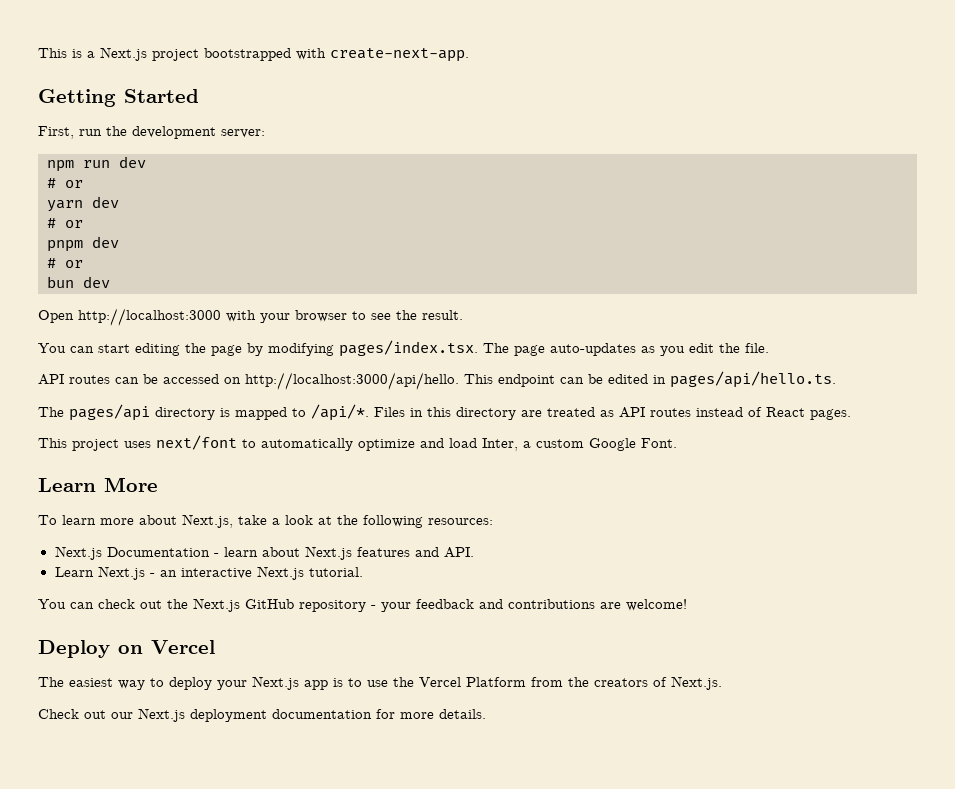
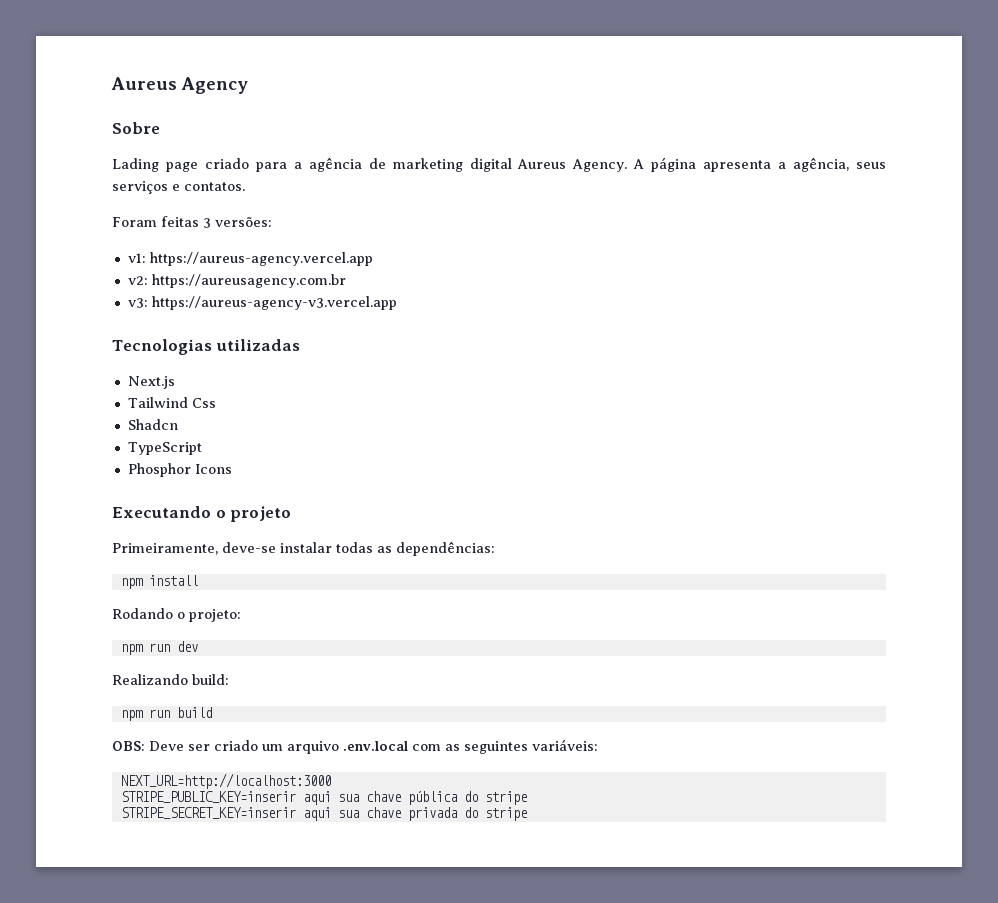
[38,47,469,62] [38,89,199,107] [38,126,265,139] [47,156,146,172] [47,178,83,188] [47,196,119,212] [47,218,83,228] [47,236,119,252] [47,258,83,268] [47,276,110,288] [38,308,463,326] [38,340,769,357] [38,371,836,390] [38,404,851,421] [38,435,677,451] [38,477,158,492] [38,514,493,528] [54,546,474,560] [54,566,363,580] [38,598,687,612] [38,640,215,658] [38,676,722,690] [38,708,486,722] This is a Next.js project bootstrapped with create-next-app. // Getting Started // First, run the development server: // npm run dev // # or // yarn dev // # or // pnpm dev // # or // bun dev // Open http://localhost:3000 with your browser to see the result. // You can start editing the page by modifying pages/index.tsx. The page auto-updates as you edit the file. // API routes can be accessed on http://localhost:3000/api/hello. This endpoint can be edited in pages/api/hello.ts. // The pages/api directory is mapped to /api/*. Files in this directory are treated as API routes instead of React pages. // This project uses next/font to automatically optimize and load Inter, a custom Google Font. // Learn More // To learn more about Next.js, take a look at the following resources: // Next.js Documentation - learn about Next.js features and API. // Learn Next.js - an interactive Next.js tutorial. // You can check out the Next.js GitHub repository - your feedback and contributions are welcome! // Deploy on Vercel // The easiest way to deploy your Next.js app is to use the Vercel Platform from the creators of Next.js. // Check out our Next.js deployment documentation for more details. -> [111,77,248,94] [112,122,160,134] [112,157,886,172] [112,181,245,194] [112,216,272,228] [127,252,373,266] [127,274,346,288] [127,296,397,310] [112,339,300,355] [127,376,175,389] [127,397,216,408] [127,419,178,430] [127,442,202,455] [127,463,232,477] [112,506,292,522] [112,541,495,556] [120,575,198,589] [112,608,241,622] [120,641,198,655] [112,674,229,685] [120,707,212,721] [112,739,598,754] [120,773,331,789] [120,791,527,805] [120,807,527,821] Aureus Agency // Sobre // Lading page criado para a agência de marketing digital Aureus Agency. A página apresenta a agência, seus serviços e contatos. // Foram feitas 3 versões: // v1: https://aureus-agency.vercel.app // v2: https://aureusagency.com.br // v3: https://aureus-agency-v3.vercel.app // Tecnologias utilizadas // Next.js // Tailwind Css // Shadcn // TypeScript // Phosphor Icons // Executando o projeto // Primeiramente, deve-se instalar todas as dependências: // npm install // Rodando o projeto: // npm run dev // Realizando build: // npm run build // OBS: Deve ser criado um arquivo .env.local com as seguintes variáveis: // NEXT_URL=http://localhost:3000 // STRIPE_PUBLIC_KEY=inserir aqui sua chave pública do stripe // STRIPE_SECRET_KEY=inserir aqui sua chave privada do stripe

